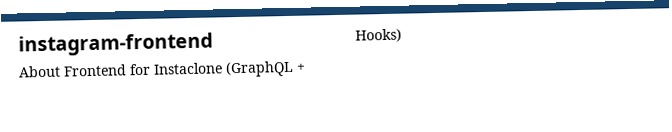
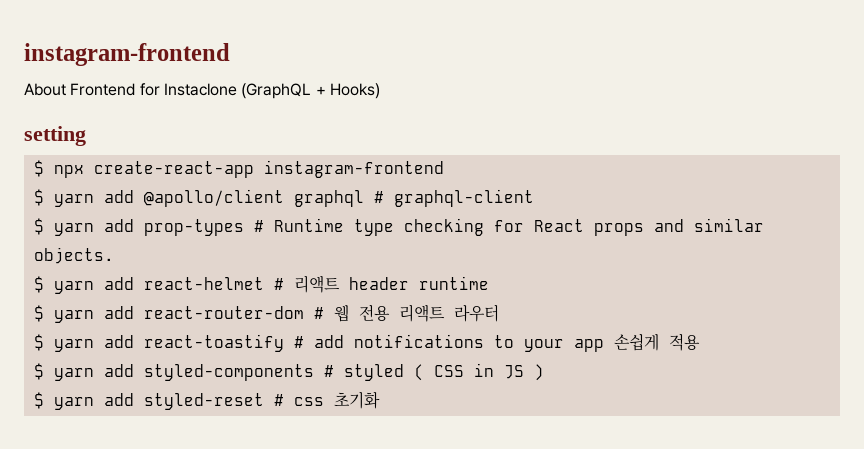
(402, 35) none -> [24,126,86,146] [33,160,444,178] [33,189,534,207] [33,218,764,236] [33,247,114,264] [33,275,489,294] [33,304,499,323] [33,333,700,352] [33,363,544,381] [33,391,380,410] // setting // $ npx create-react-app instagram-frontend // $ yarn add @apollo/client graphql # graphql-client // $ yarn add prop-types # Runtime type checking for React props and similar objects. // $ yarn add react-helmet # 리액트 header runtime // $ yarn add react-router-dom # 웹 전용 리액트 라우터 // $ yarn add react-toastify # add notifications to your app 손쉽게 적용 // $ yarn add styled-components # styled ( CSS in JS ) // $ yarn add styled-reset # css 초기화

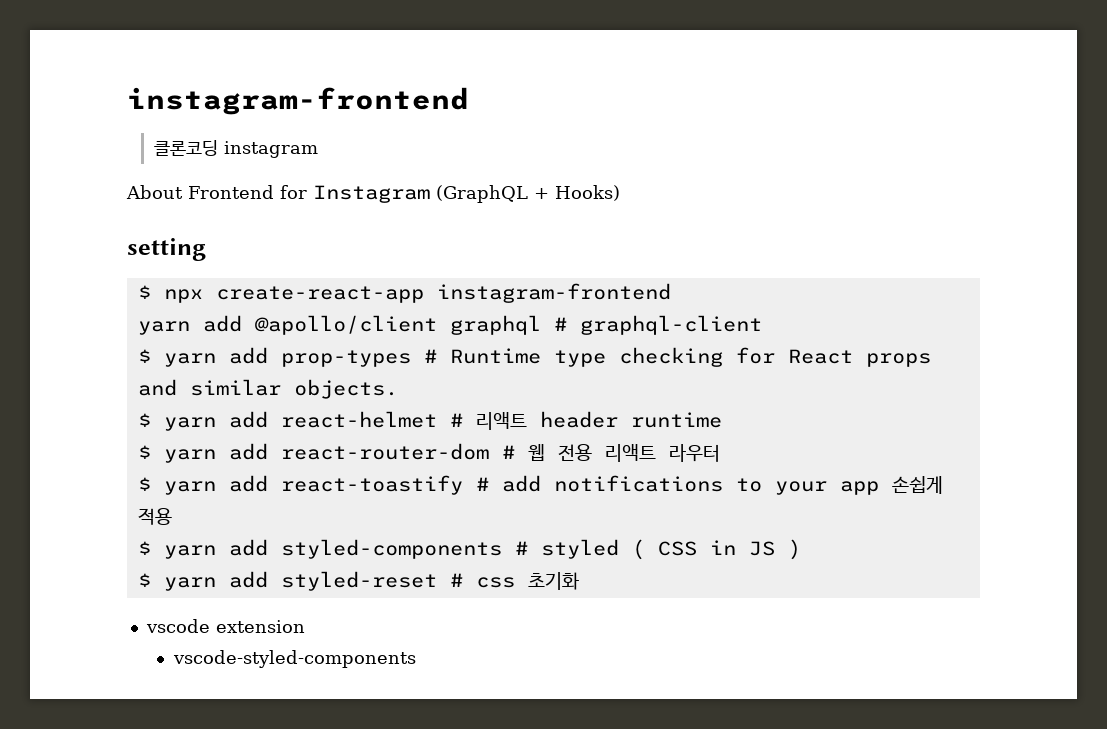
[24,43,230,66] instagram-frontend -> [127,87,469,115] [153,140,318,158] instagram-frontend // 클론코딩 instagram
[163,83,237,96] Instaclone -> [313,185,430,203] Instagram
[33,189,44,206] $ -> (671, 293) none
(380, 400) none -> [145,619,305,633] [172,650,416,668] // vscode extension // vscode-styled-components

